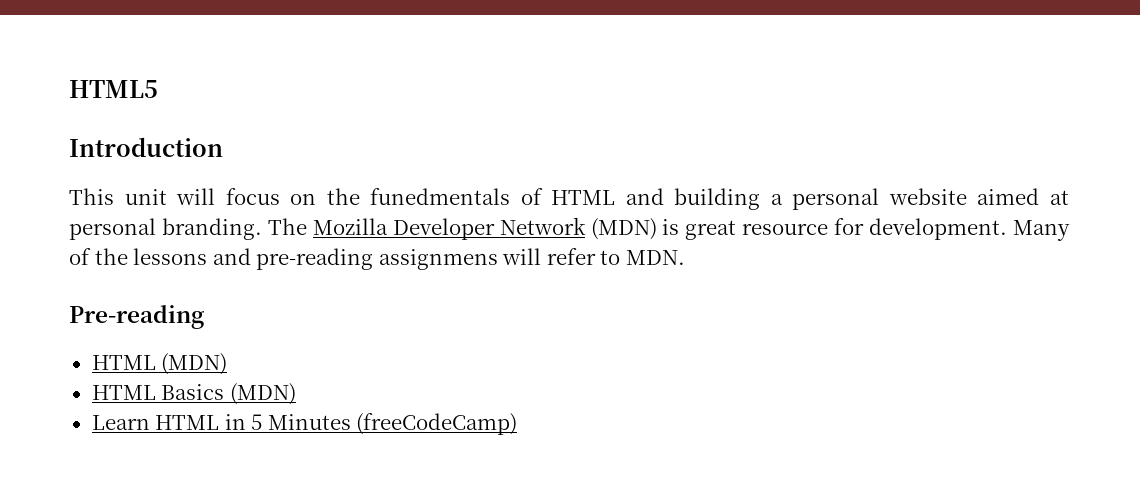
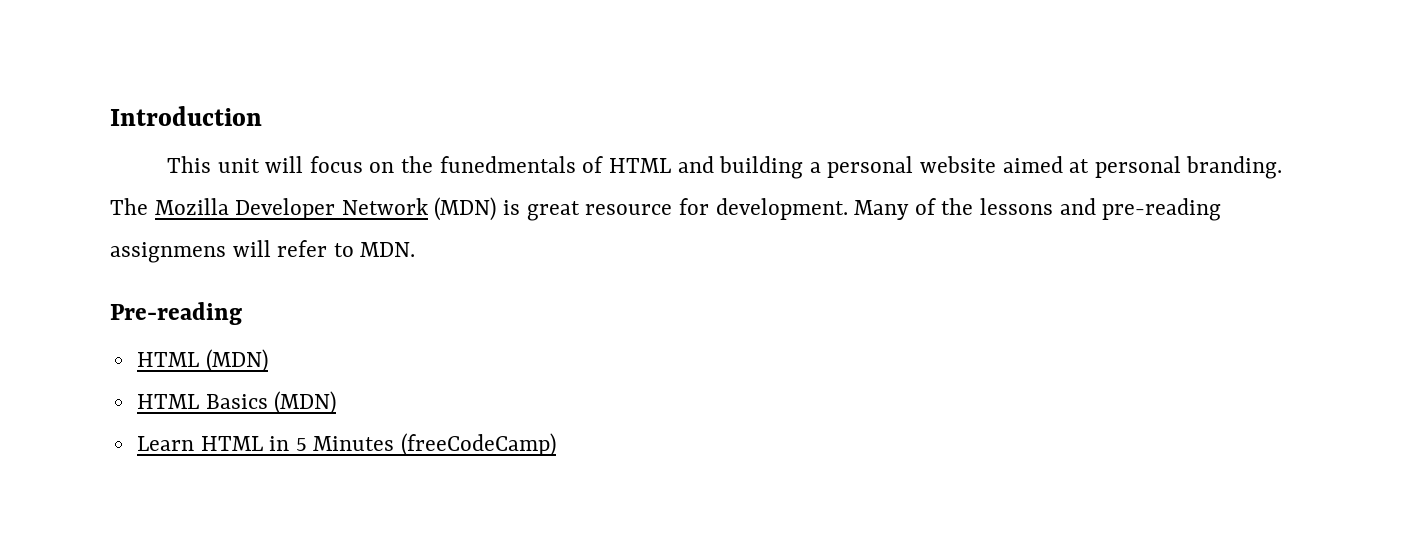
[69,80,158,98] HTML5 // -> (110, 116) none

